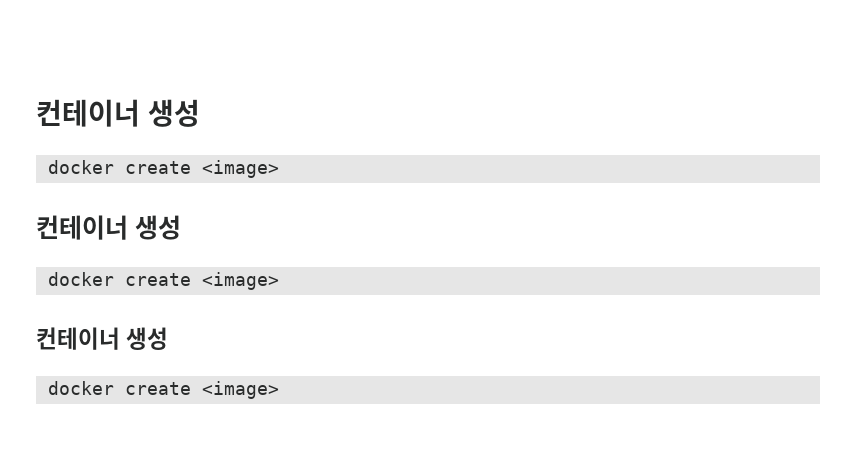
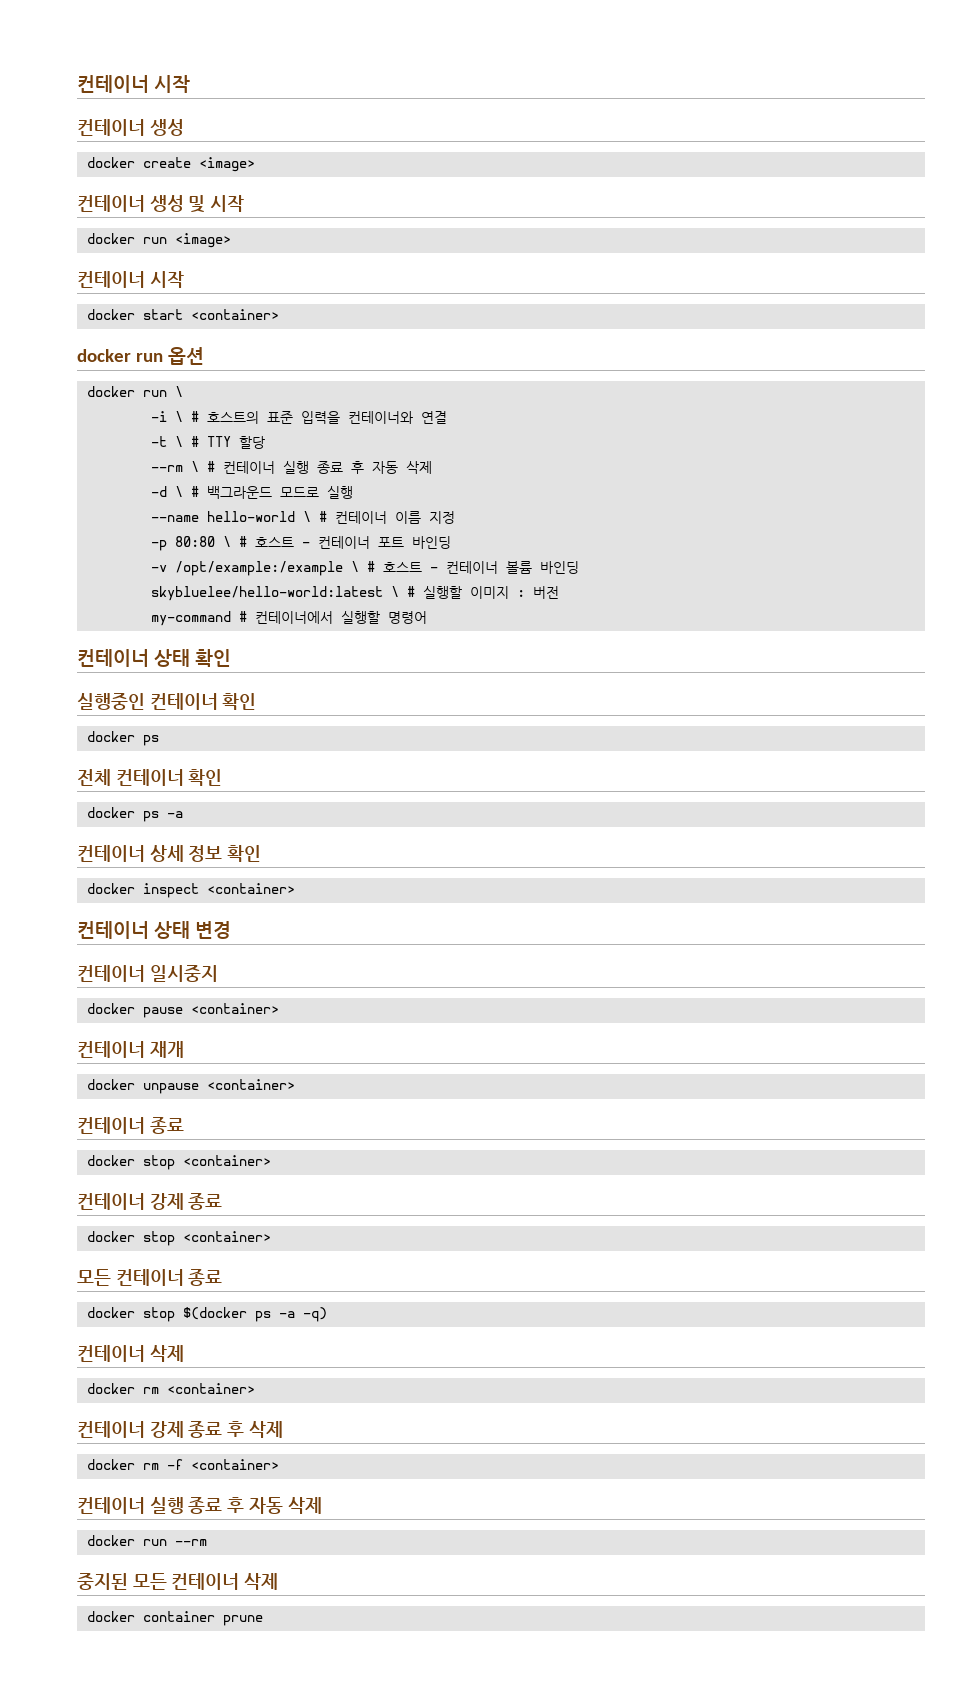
[36,99,200,127] [48,160,279,178] [36,215,181,240] [48,272,279,290] [36,327,169,350] [48,381,279,399] 컨테이너 생성 // docker create <image> // 컨테이너 생성 // docker create <image> // 컨테이너 생성 // docker create <image> -> [77,75,190,93] [77,119,184,136] [86,157,255,172] [77,195,245,213] [86,233,231,248] [77,271,184,288] [86,309,279,320] [77,347,204,365] [86,386,183,397] [150,411,447,424] [150,436,265,449] [150,461,432,474] [150,486,353,499] [150,511,455,524] [150,536,451,551] [150,561,579,576] [150,586,559,601] [150,611,427,626] [77,649,231,667] [77,693,257,710] [86,731,159,746] [77,769,223,786] [86,807,183,822] [77,845,262,862] [86,883,295,898] [77,921,231,939] [77,965,218,982] [86,1003,279,1018] [77,1041,184,1058] [86,1079,295,1094] [77,1117,184,1134] [86,1155,271,1170] [77,1193,223,1210] [86,1231,271,1246] [77,1269,223,1286] [86,1307,327,1322] [77,1345,184,1362] [86,1383,255,1394] [77,1421,283,1438] [86,1459,279,1470] [77,1497,322,1514] [86,1535,207,1546] [77,1573,279,1590] [86,1611,263,1626] 컨테이너 시작 // 컨테이너 생성 // docker create <image> // 컨테이너 생성 및 시작 // docker run <image> // 컨테이너 시작 // docker start <container> // docker run 옵션 // docker run \ // -i \ # 호스트의 표준 입력을 컨테이너와 연결 // -t \ # TTY 할당 // --rm \ # 컨테이너 실행 종료 후 자동 삭제 // -d \ # 백그라운드 모드로 실행 // --name hello-world \ # 컨테이너 이름 지정 // -p 80:80 \ # 호스트 - 컨테이너 포트 바인딩 // -v /opt/example:/example \ # 호스트 - 컨테이너 볼륨 바인딩 // skybluelee/hello-world:latest \ # 실행할 이미지 : 버전 // my-command # 컨테이너에서 실행할 명령어 // 컨테이너 상태 확인 // 실행중인 컨테이너 확인 // docker ps // 전체 컨테이너 확인 // docker ps -a // 컨테이너 상세 정보 확인 // docker inspect <container> // 컨테이너 상태 변경 // 컨테이너 일시중지 // docker pause <container> // 컨테이너 재개 // docker unpause <container> // 컨테이너 종료 // docker stop <container> // 컨테이너 강제 종료 // docker stop <container> // 모든 컨테이너 종료 // docker stop $(docker ps -a -q) // 컨테이너 삭제 // docker rm <container> // 컨테이너 강제 종료 후 삭제 // docker rm -f <container> // 컨테이너 실행 종료 후 자동 삭제 // docker run --rm // 중지된 모든 컨테이너 삭제 // docker container prune

